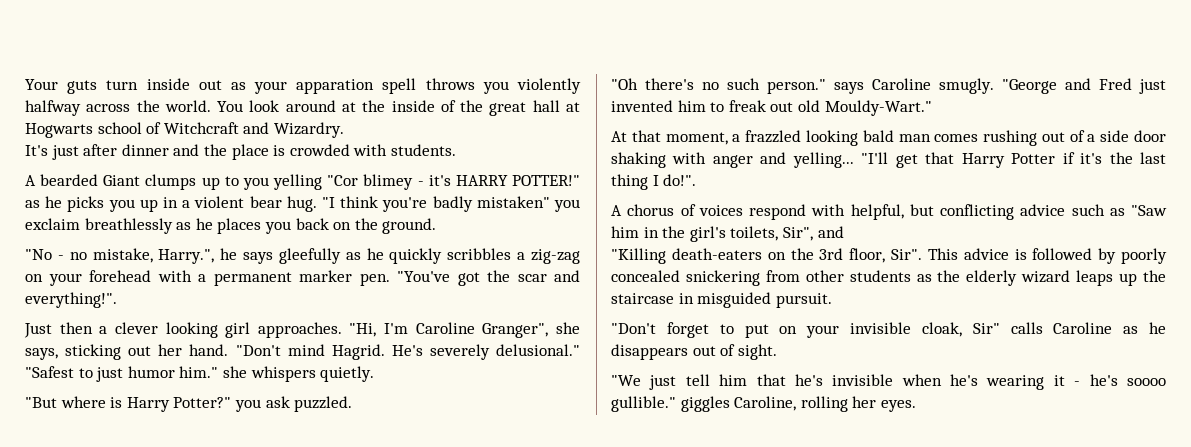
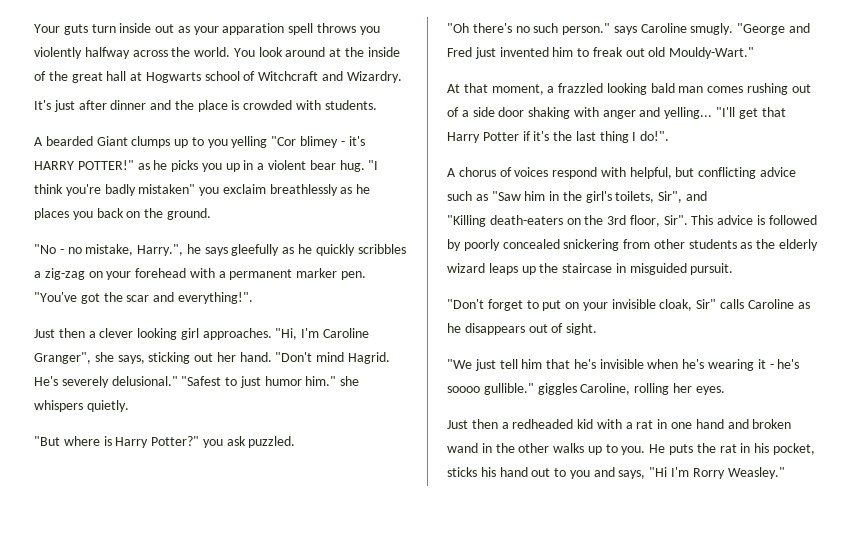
(916, 406) none -> [447,419,792,429] [447,443,815,455] [447,467,785,479] // Just then a redheaded kid with a rat in one hand and broken wand in the other walks up to you. He puts the rat in his pocket, sticks his hand out to you and says, "Hi I'm Rorry Weasley."

